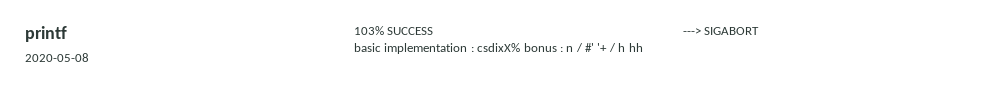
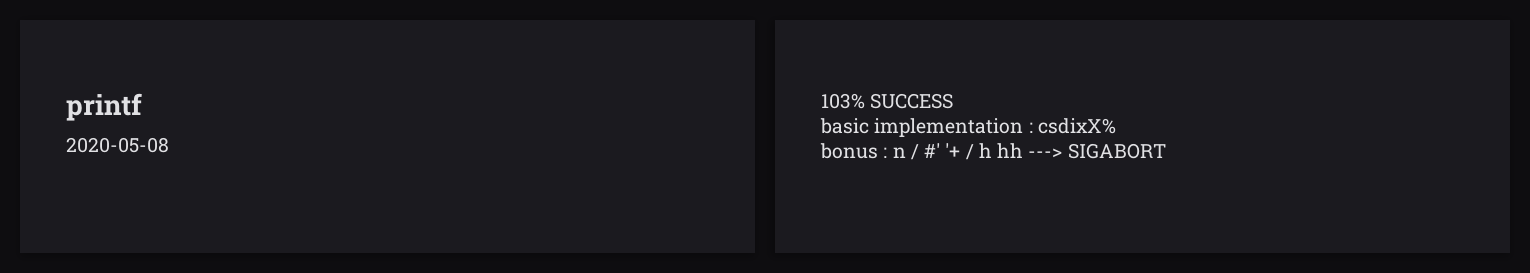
(521, 47) none -> (1116, 126) //

